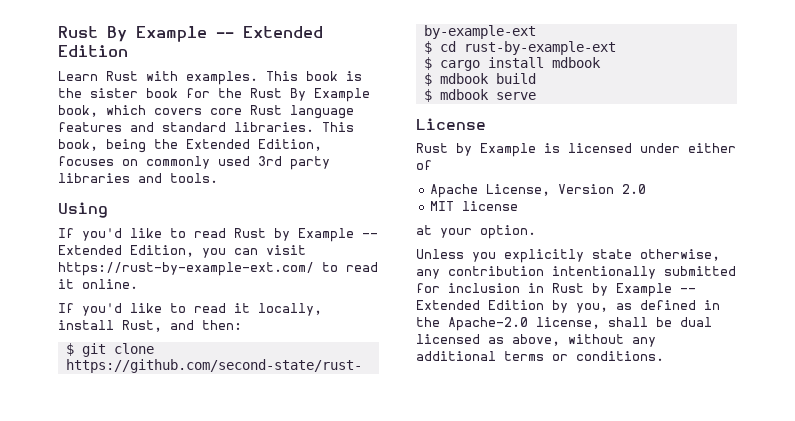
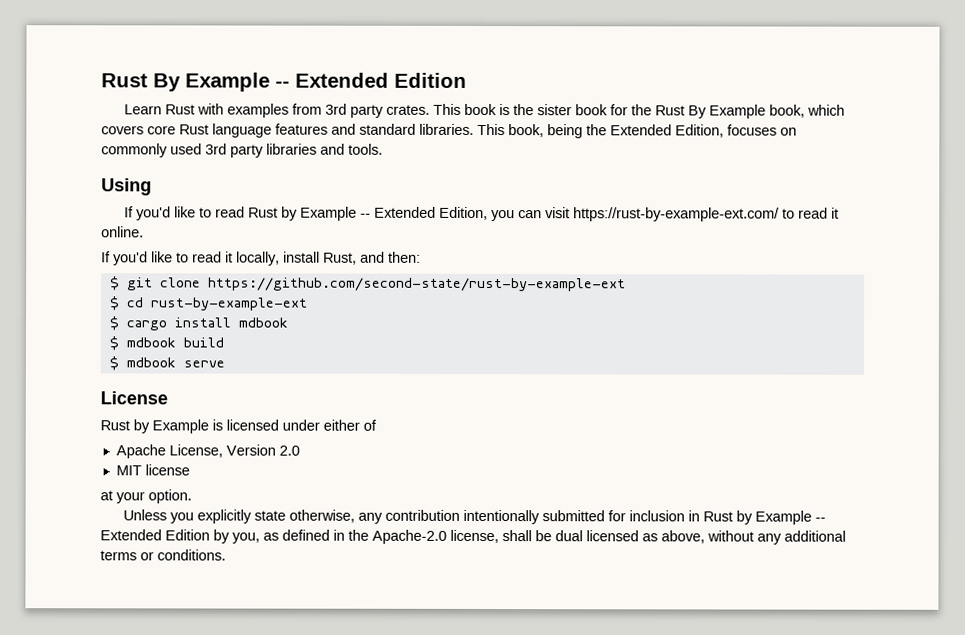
[186,71,258,85] examples. -> [226,103,430,118] examples from 3rd party crates.

